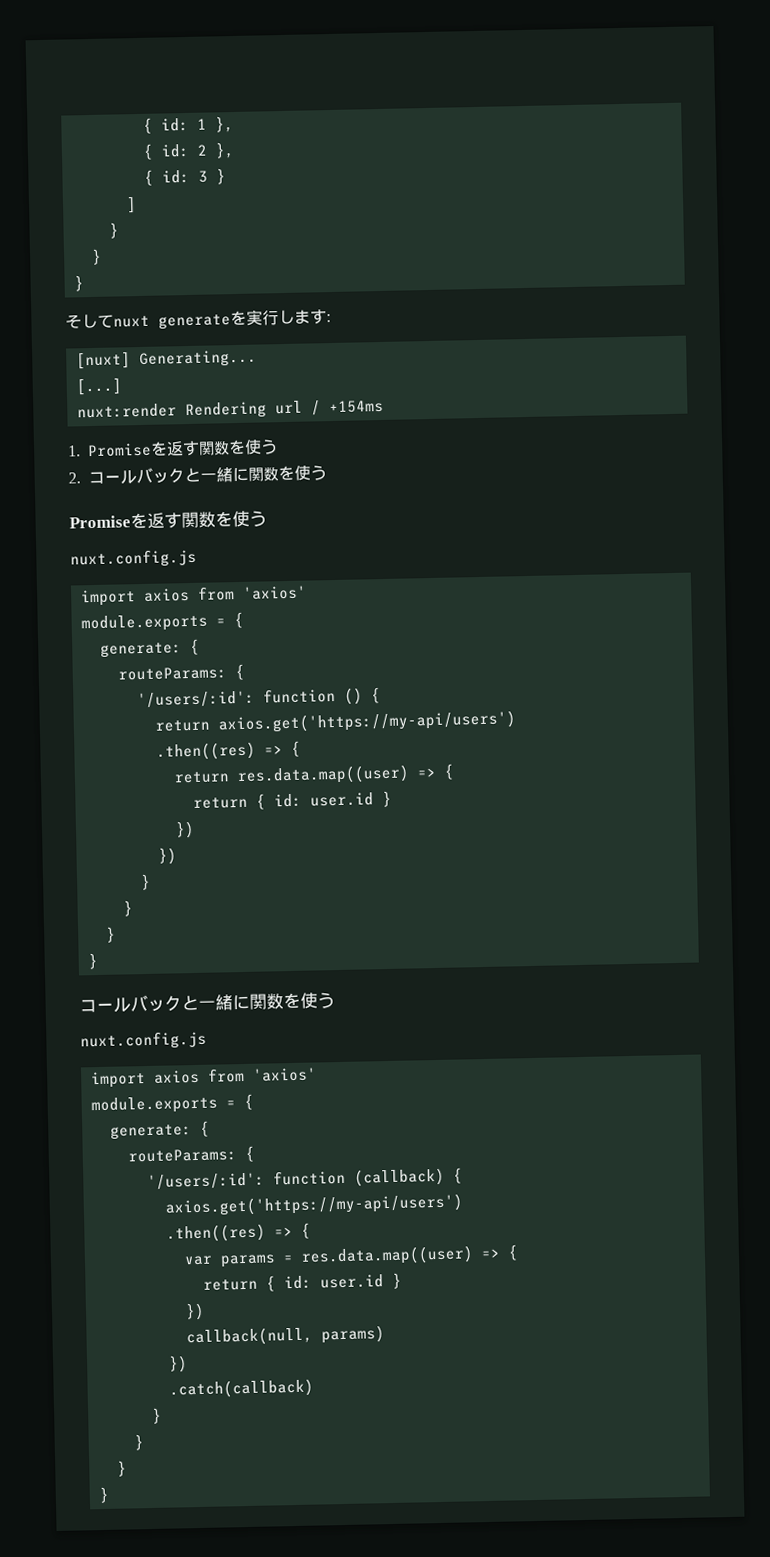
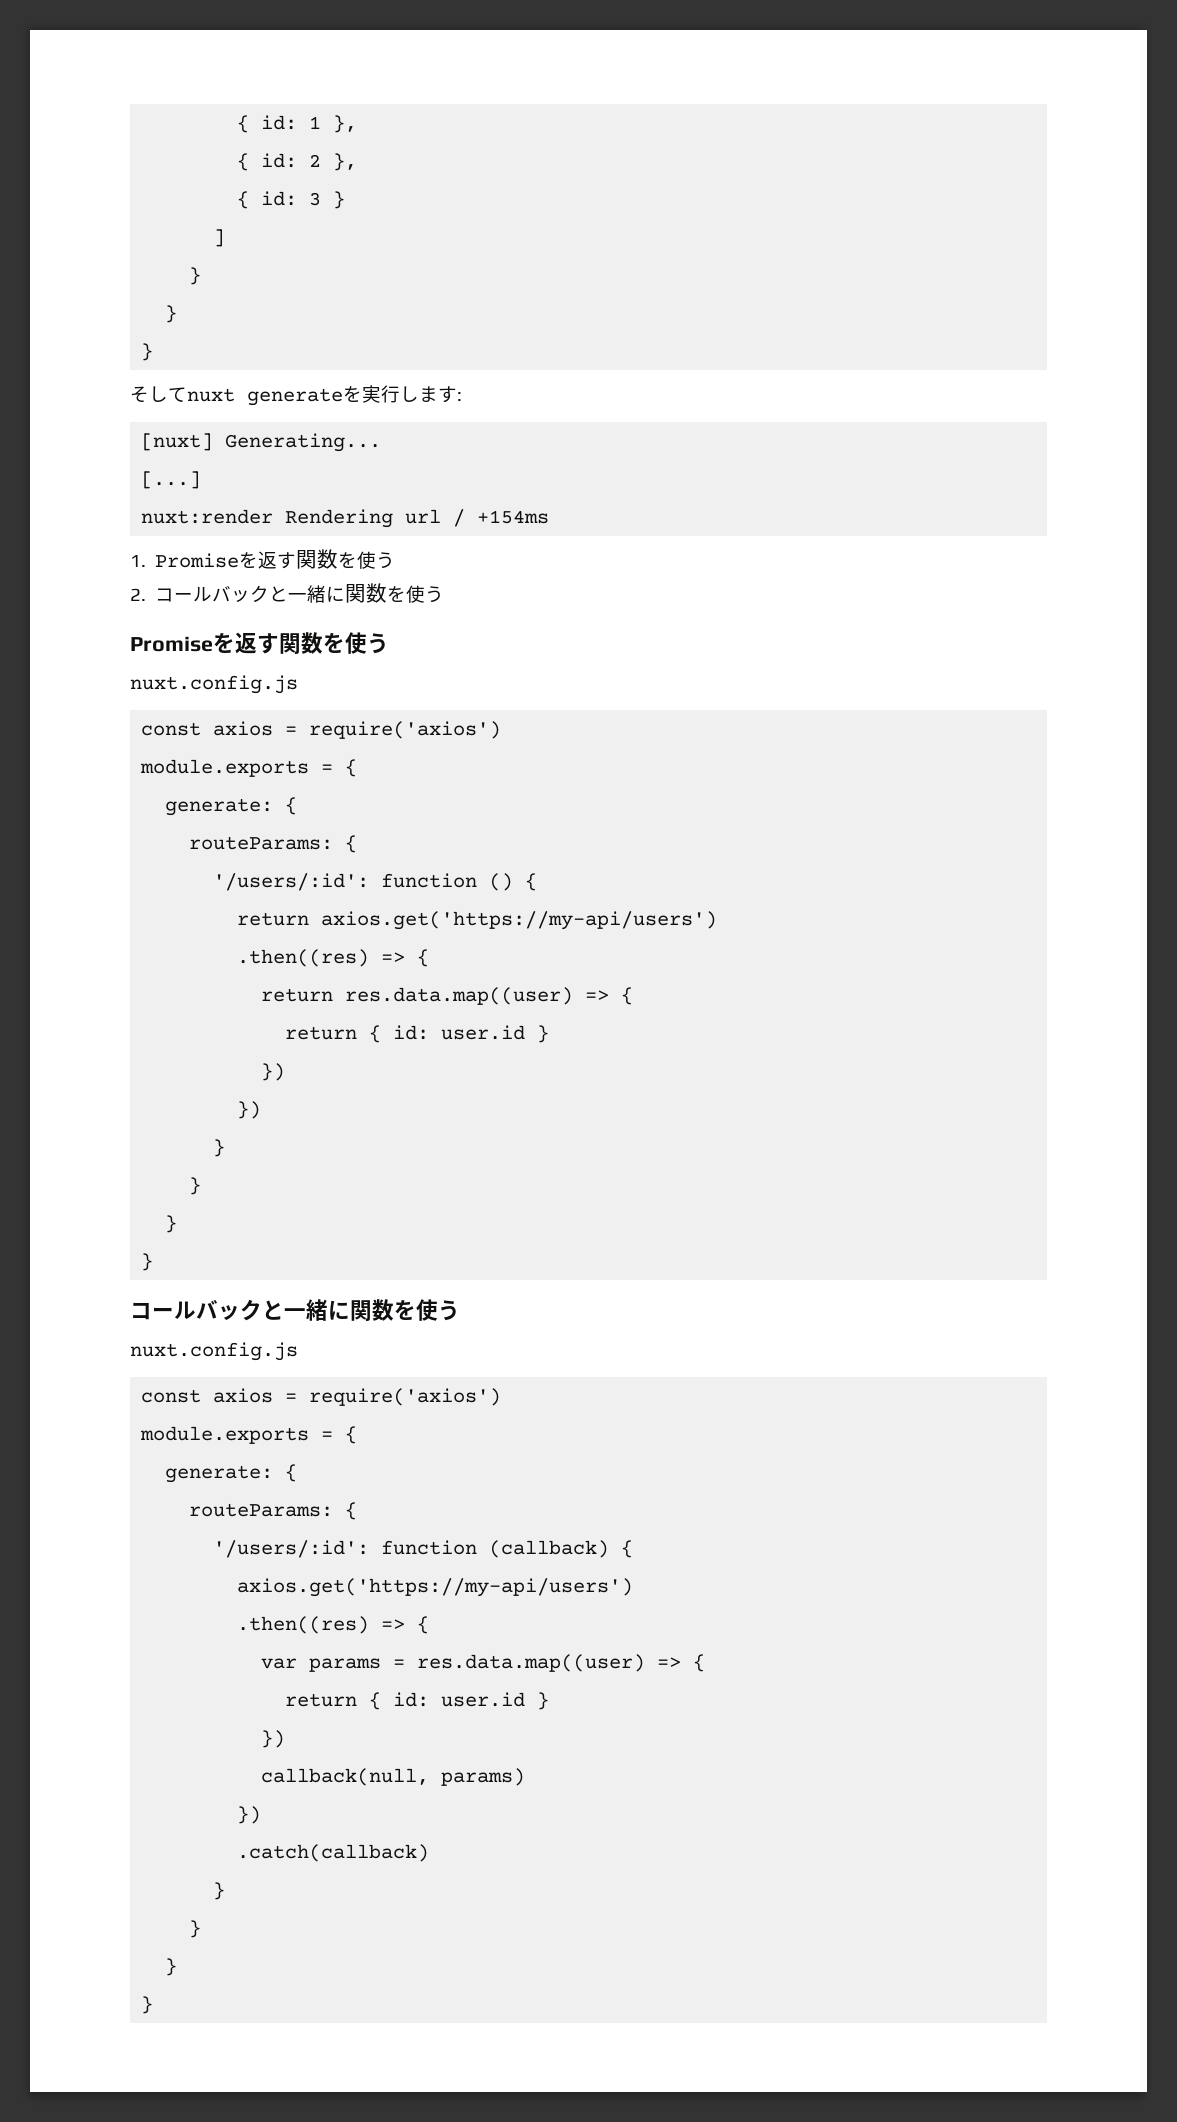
[80,585,307,607] import axios from 'axios' -> [141,721,502,739] const axios = require('axios')
[90,1067,317,1089] import axios from 'axios' -> [141,1388,502,1406] const axios = require('axios')

